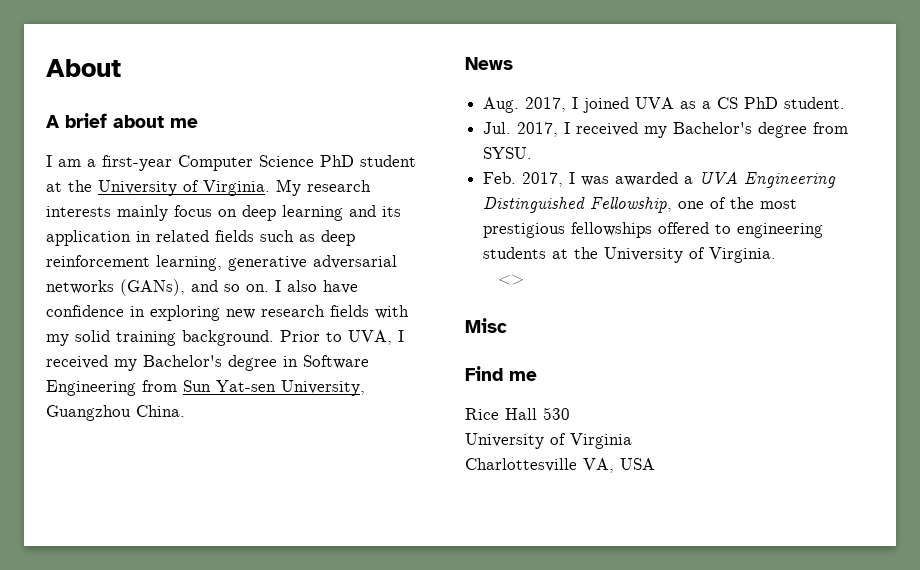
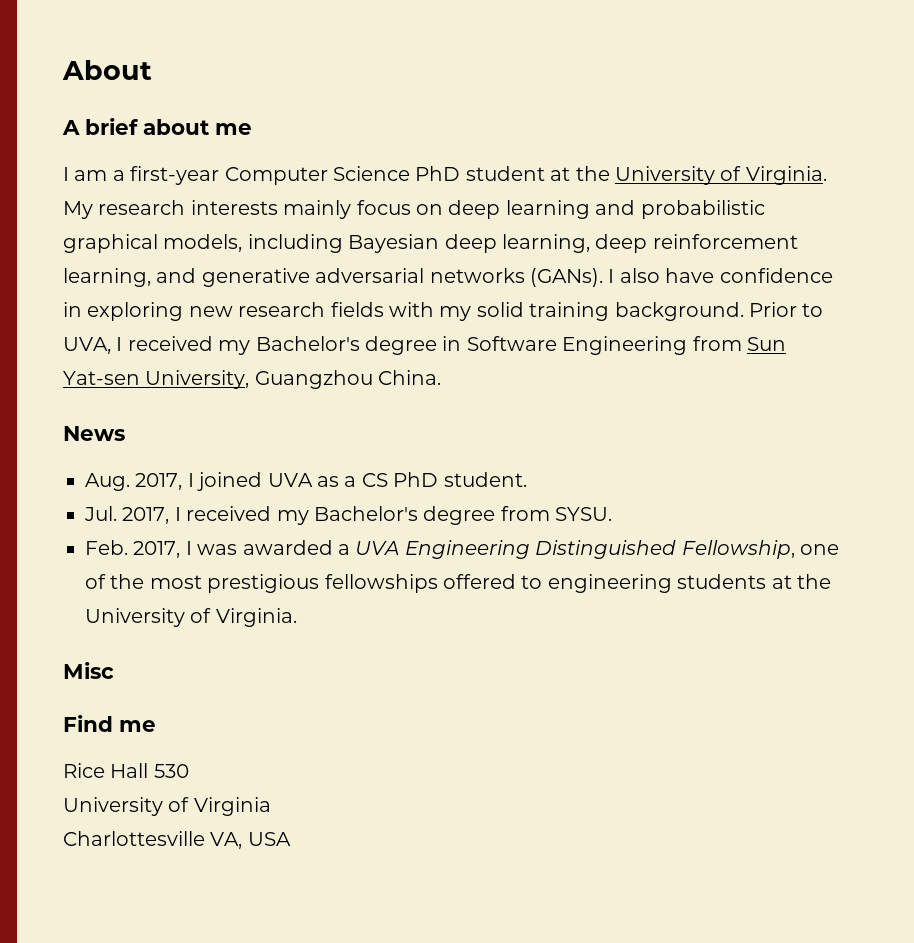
[382,206,401,217] [46,230,315,246] its application in related fields such as -> [640,200,765,219] [63,234,590,253] probabilistic graphical models, including Bayesian deep learning,
(222, 263) none -> [156,268,197,283] and
[120,279,269,296] (GANs), and so on. -> [530,268,603,287] (GANs).
[497,275,524,285] // <> -> (297, 617) none

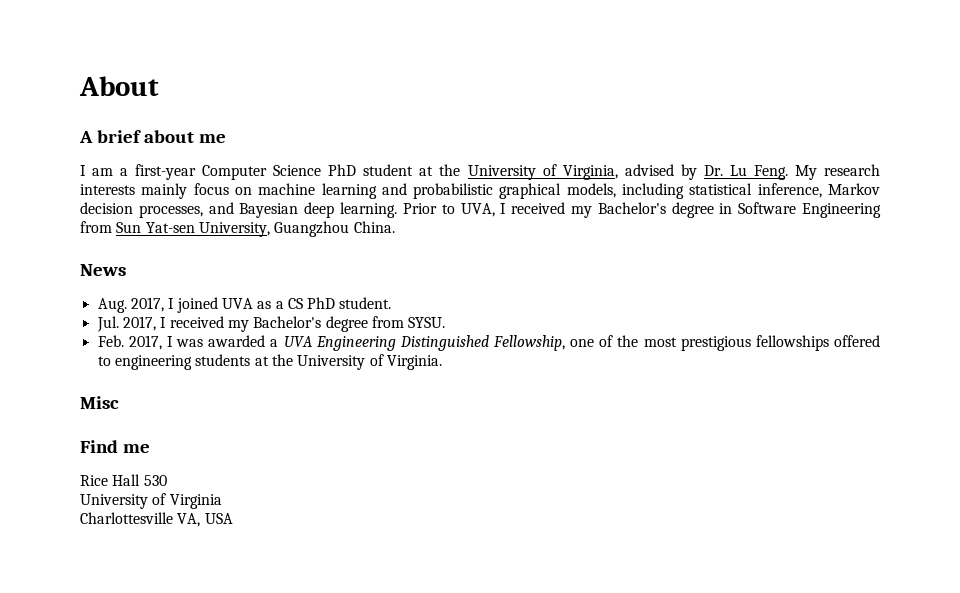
[745,166,827,185] Virginia. -> [562,164,788,180] Virginia, advised by Dr. Lu Feng.
[448,200,501,219] deep -> [258,183,316,195] machine
[348,234,798,253] [63,268,833,287] [63,302,744,321] Bayesian deep learning, deep reinforcement learning, and generative adversarial networks (GANs). I also have confidence in exploring new research fields with my solid training background. -> [689,183,880,198] [80,202,398,218] statistical inference, Markov decision processes, and Bayesian deep learning.

